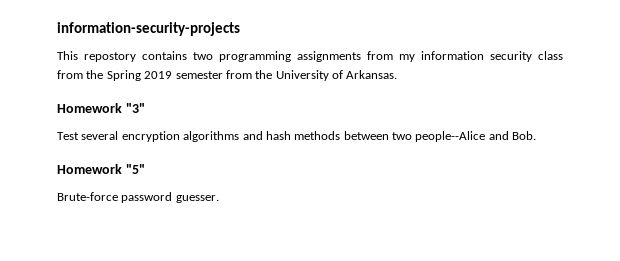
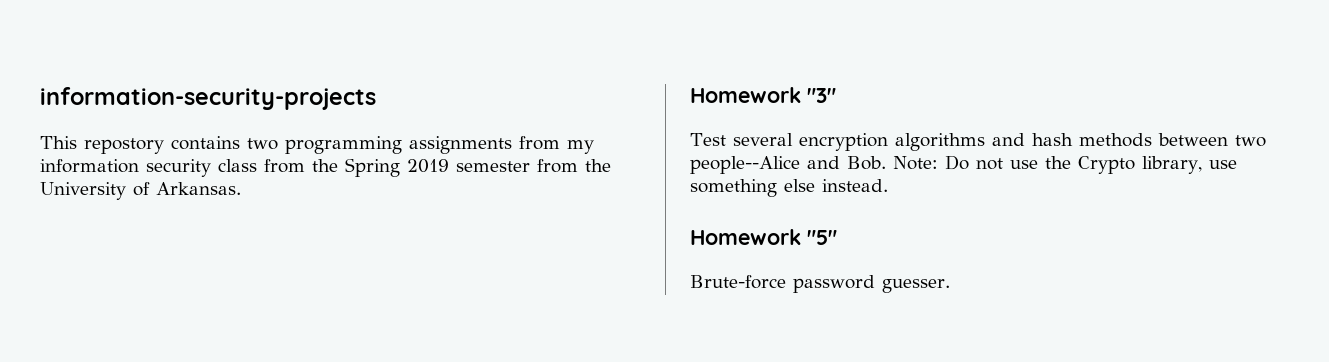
(537, 135) none -> [893,155,1237,174] [690,179,888,197] Note: Do not use the Crypto library, use something else instead.

